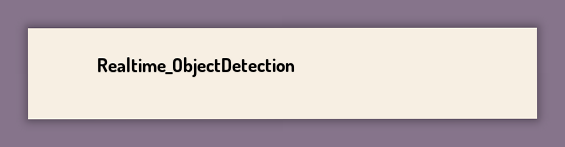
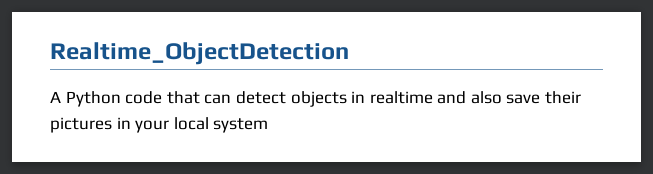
(296, 67) none -> [50,91,582,107] [50,117,269,133] // A Python code that can detect objects in realtime and also save their pictures in your local system

